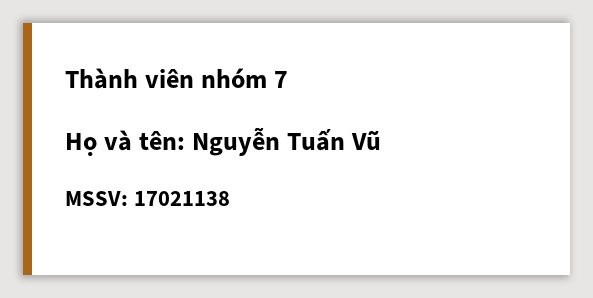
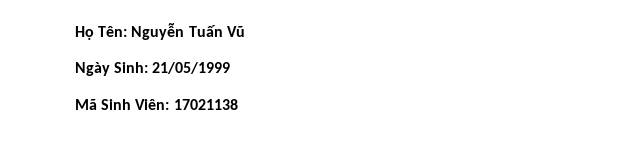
[65,68,289,89] [65,127,382,156] [65,191,128,206] Thành viên nhóm 7 // Họ và tên: Nguyễn Tuấn Vũ // MSSV: -> [75,23,245,40] [75,62,231,76] [75,99,170,110] Họ Tên: Nguyễn Tuấn Vũ // Ngày Sinh: 21/05/1999 // Mã Sinh Viên:

